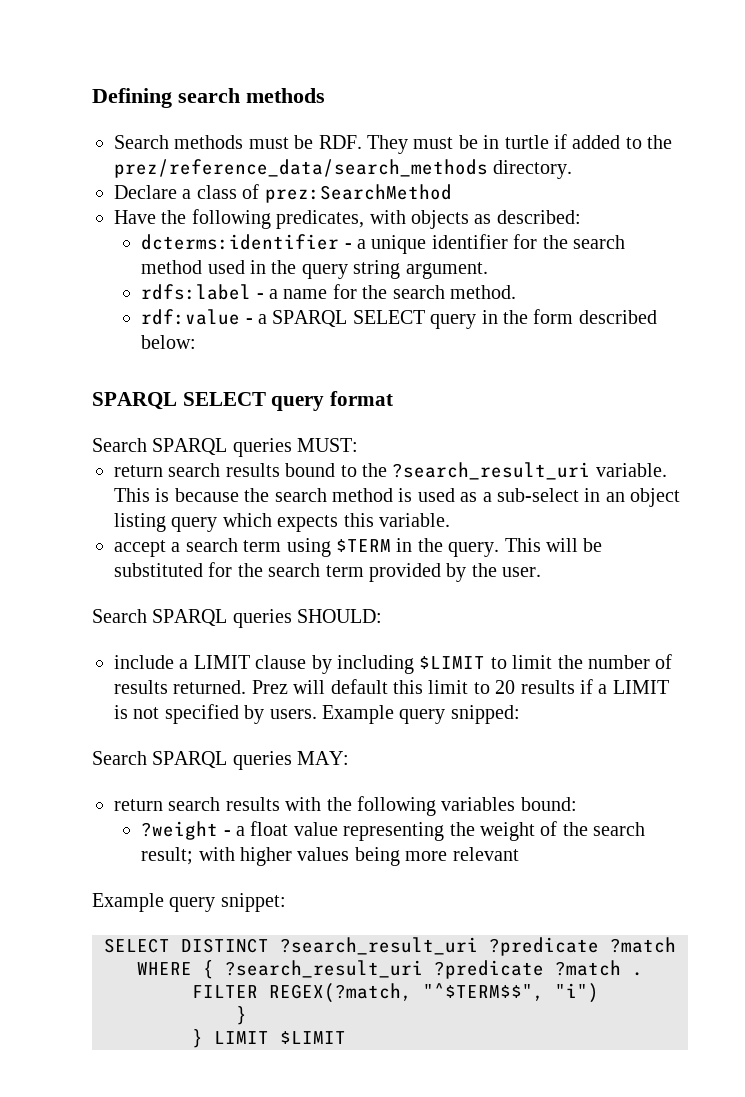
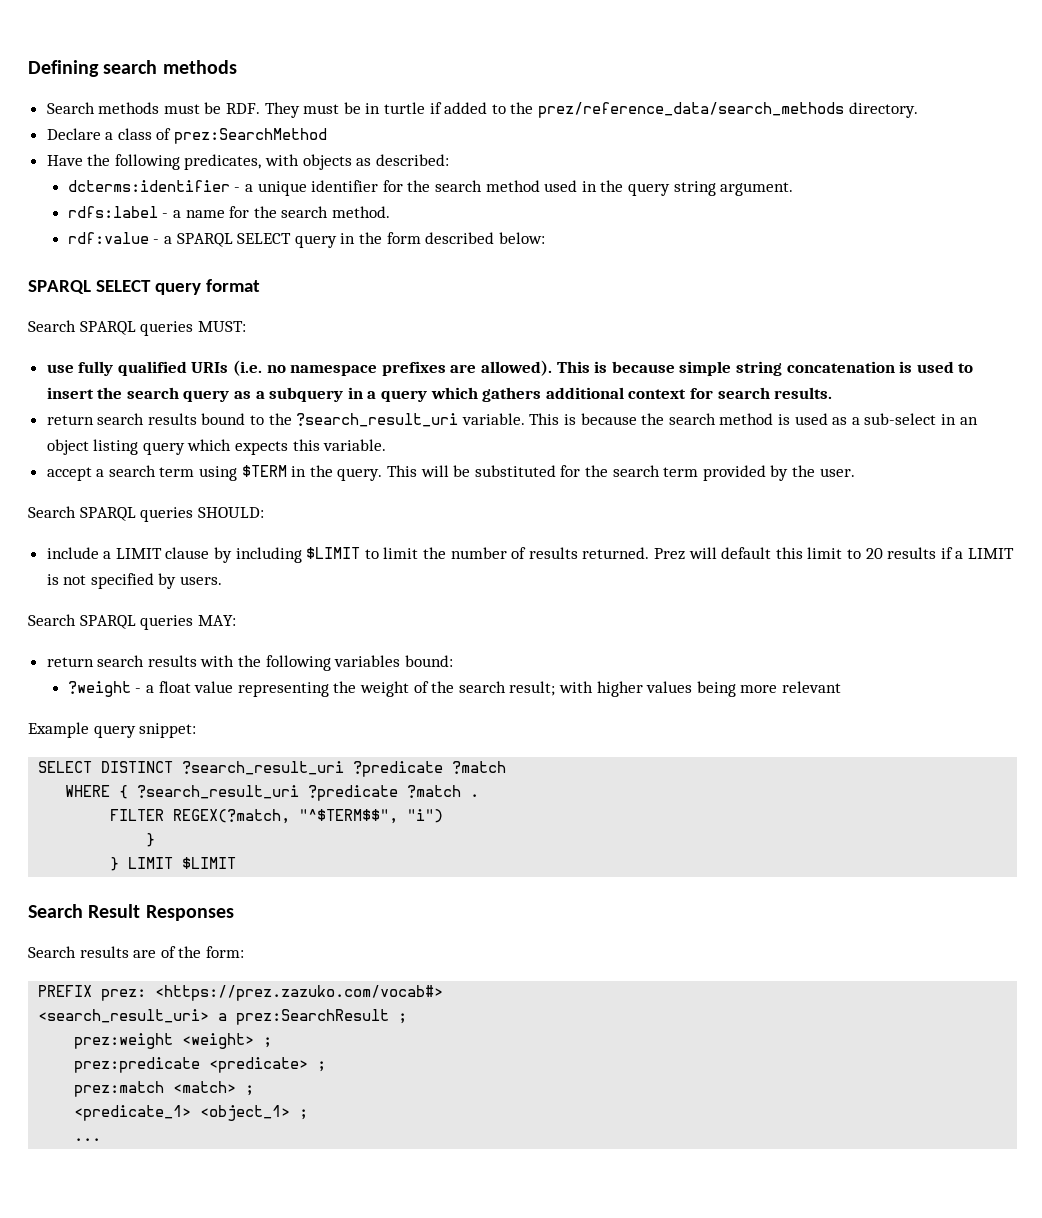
(359, 445) none -> [46,360,974,376] [46,387,833,402] // use fully qualified URIs (i.e. no namespace prefixes are allowed). This is because simple string concatenation is used to insert the search query as a subquery in a query which gathers additional context for search results.
[322,705,520,724] Example query snipped: -> (223, 580) none
(346, 1037) none -> [28,904,234,921] [28,946,244,958] [38,985,444,1001] [38,1009,408,1025] [74,1033,273,1049] [74,1057,327,1073] [74,1081,255,1097] [74,1105,309,1121] [74,1138,102,1141] // Search Result Responses // Search results are of the form: // PREFIX prez: <https://prez.zazuko.com/vocab#> // <search_result_uri> a prez:SearchResult ; // prez:weight <weight> ; // prez:predicate <predicate> ; // prez:match <match> ; // <predicate_1> <object_1> ; // ...

